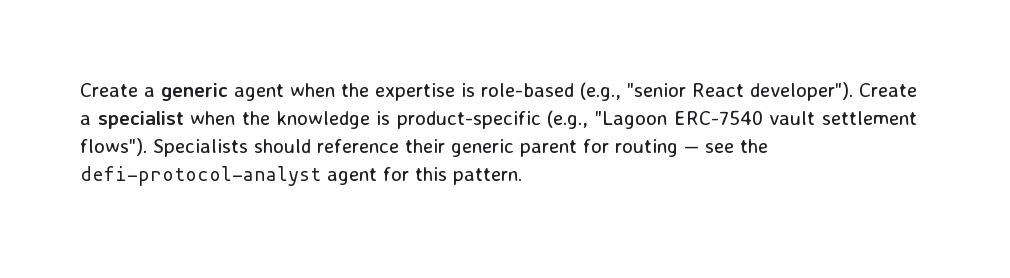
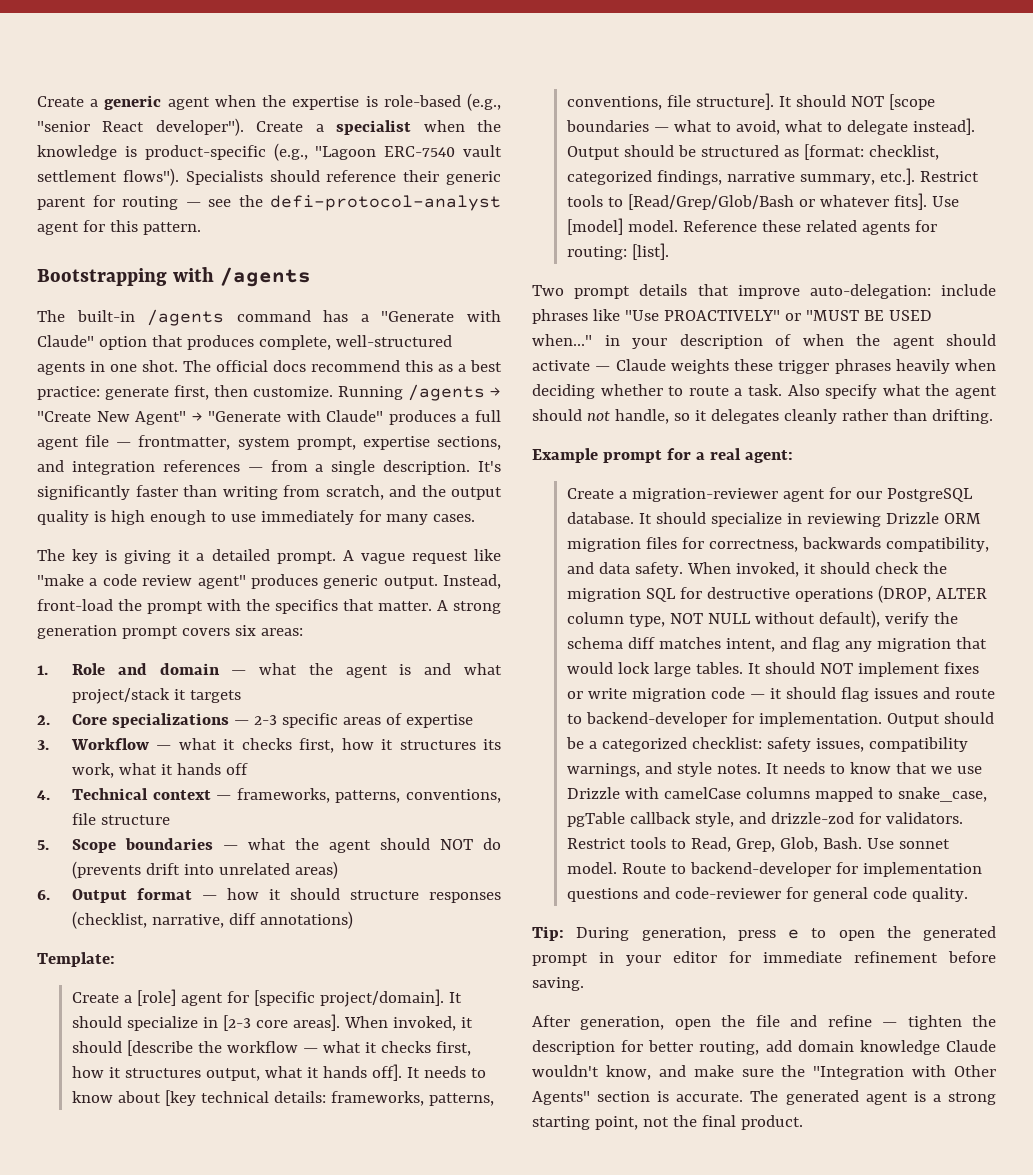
(522, 176) none -> [37,267,311,287] [37,309,501,326] [37,335,452,350] [37,360,502,375] [37,384,501,401] [37,410,501,425] [37,435,501,450] [37,460,501,475] [37,485,502,500] [37,510,475,525] [37,549,501,564] [37,574,501,589] [37,599,501,614] [37,625,303,639] [37,663,503,678] [71,688,241,704] [37,713,473,728] [37,738,501,753] [71,763,248,778] [37,788,502,803] [71,813,170,825] [37,838,501,853] [71,861,338,879] [37,888,501,903] [71,911,353,929] [37,952,115,967] [71,989,462,1007] [71,1014,473,1031] [71,1040,471,1056] [71,1064,486,1081] [71,1090,494,1106] [566,93,935,110] [565,118,975,135] [566,144,939,160] [566,168,979,185] [566,193,959,210] [566,218,937,235] [566,243,669,260] [532,284,996,299] [532,309,932,324] [532,334,996,349] [532,359,996,374] [532,384,997,399] [532,409,993,424] [532,448,793,463] [566,487,973,502] [566,512,981,527] [566,537,989,552] [566,562,947,577] [566,585,987,603] [566,610,958,628] [566,637,987,652] [566,662,979,677] [566,687,995,702] [566,712,994,727] [565,737,968,752] [566,762,982,777] [566,787,987,802] [566,812,963,827] [566,837,950,852] [566,862,982,877] [566,887,968,902] [532,926,996,941] [532,951,996,966] [532,977,584,991] [532,1015,997,1030] [532,1040,996,1055] [532,1065,996,1080] [532,1090,996,1105] [532,1115,803,1130] // Bootstrapping with /agents // The built-in /agents command has a "Generate with Claude" option that produces complete, well-structured agents in one shot. The official docs recommend this as a best practice: generate first, then customize. Running /agents → "Create New Agent" → "Generate with Claude" produces a full agent file — frontmatter, system prompt, expertise sections, and integration references — from a single description. It's significantly faster than writing from scratch, and the output quality is high enough to use immediately for many cases. // The key is giving it a detailed prompt. A vague request like "make a code review agent" produces generic output. Instead, front-load the prompt with the specifics that matter. A strong generation prompt covers six areas: // 1. Role and domain — what the agent is and what project/stack it targets // 2. Core specializations — 2-3 specific areas of expertise // 3. Workflow — what it checks first, how it structures its work, what it hands off // 4. Technical context — frameworks, patterns, conventions, file structure // 5. Scope boundaries — what the agent should NOT do (prevents drift into unrelated areas) // 6. Output format — how it should structure responses (checklist, narrative, diff annotations) // Template: // Create a [role] agent for [specific project/domain]. It should specialize in [2-3 core areas]. When invoked, it should [describe the workflow — what it checks first, how it structures output, what it hands off]. It needs to know about [key technical details: frameworks, patterns, conventions, file structure]. It should NOT [scope boundaries — what to avoid, what to delegate instead]. Output should be structured as [format: checklist, categorized findings, narrative summary, etc.]. Restrict tools to [Read/Grep/Glob/Bash or whatever fits]. Use [model] model. Reference these related agents for routing: [list]. // Two prompt details that improve auto-delegation: include phrases like "Use PROACTIVELY" or "MUST BE USED when..." in your description of when the agent should activate — Claude weights these trigger phrases heavily when deciding whether to route a task. Also specify what the agent should not handle, so it delegates cleanly rather than drifting. // Example prompt for a real agent: // Create a migration-reviewer agent for our PostgreSQL database. It should specialize in reviewing Drizzle ORM migration files for correctness, backwards compatibility, and data safety. When invoked, it should check the migration SQL for destructive operations (DROP, ALTER column type, NOT NULL without default), verify the schema diff matches intent, and flag any migration that would lock large tables. It should NOT implement fixes or write migration code — it should flag issues and route to backend-developer for implementation. Output should be a categorized checklist: safety issues, compatibility warnings, and style notes. It needs to know that we use Drizzle with camelCase columns mapped to snake_case, pgTable callback style, and drizzle-zod for validators. Restrict tools to Read, Grep, Glob, Bash. Use sonnet model. Route to backend-developer for implementation questions and code-reviewer for general code quality. // Tip: During generation, press e to open the generated prompt in your editor for immediate refinement before saving. // After generation, open the file and refine — tighten the description for better routing, add domain knowledge Claude wouldn't know, and make sure the "Integration with Other Agents" section is accurate. The generated agent is a strong starting point, not the final product.

